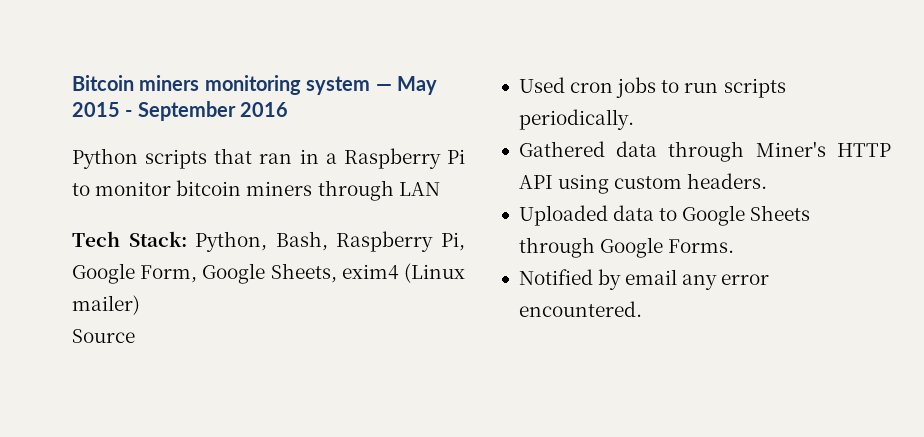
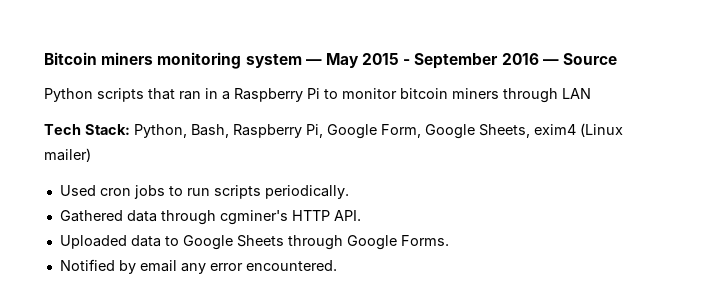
(289, 109) none -> [542,53,618,65] — Source
[72,329,135,343] // Source -> (91, 155) none
[755,141,891,157] [518,173,768,194] Miner's HTTP API using custom headers. -> [219,210,361,225] cgminer's HTTP API.

